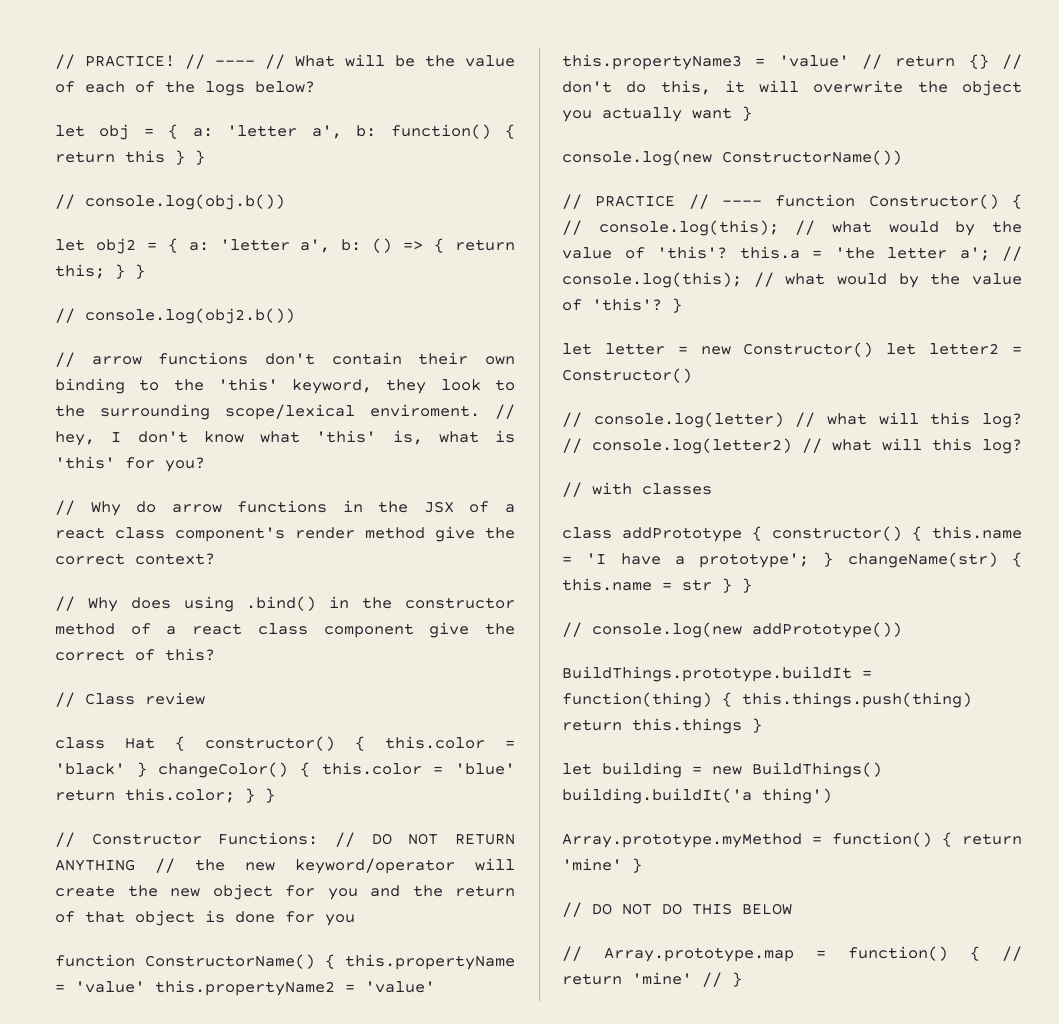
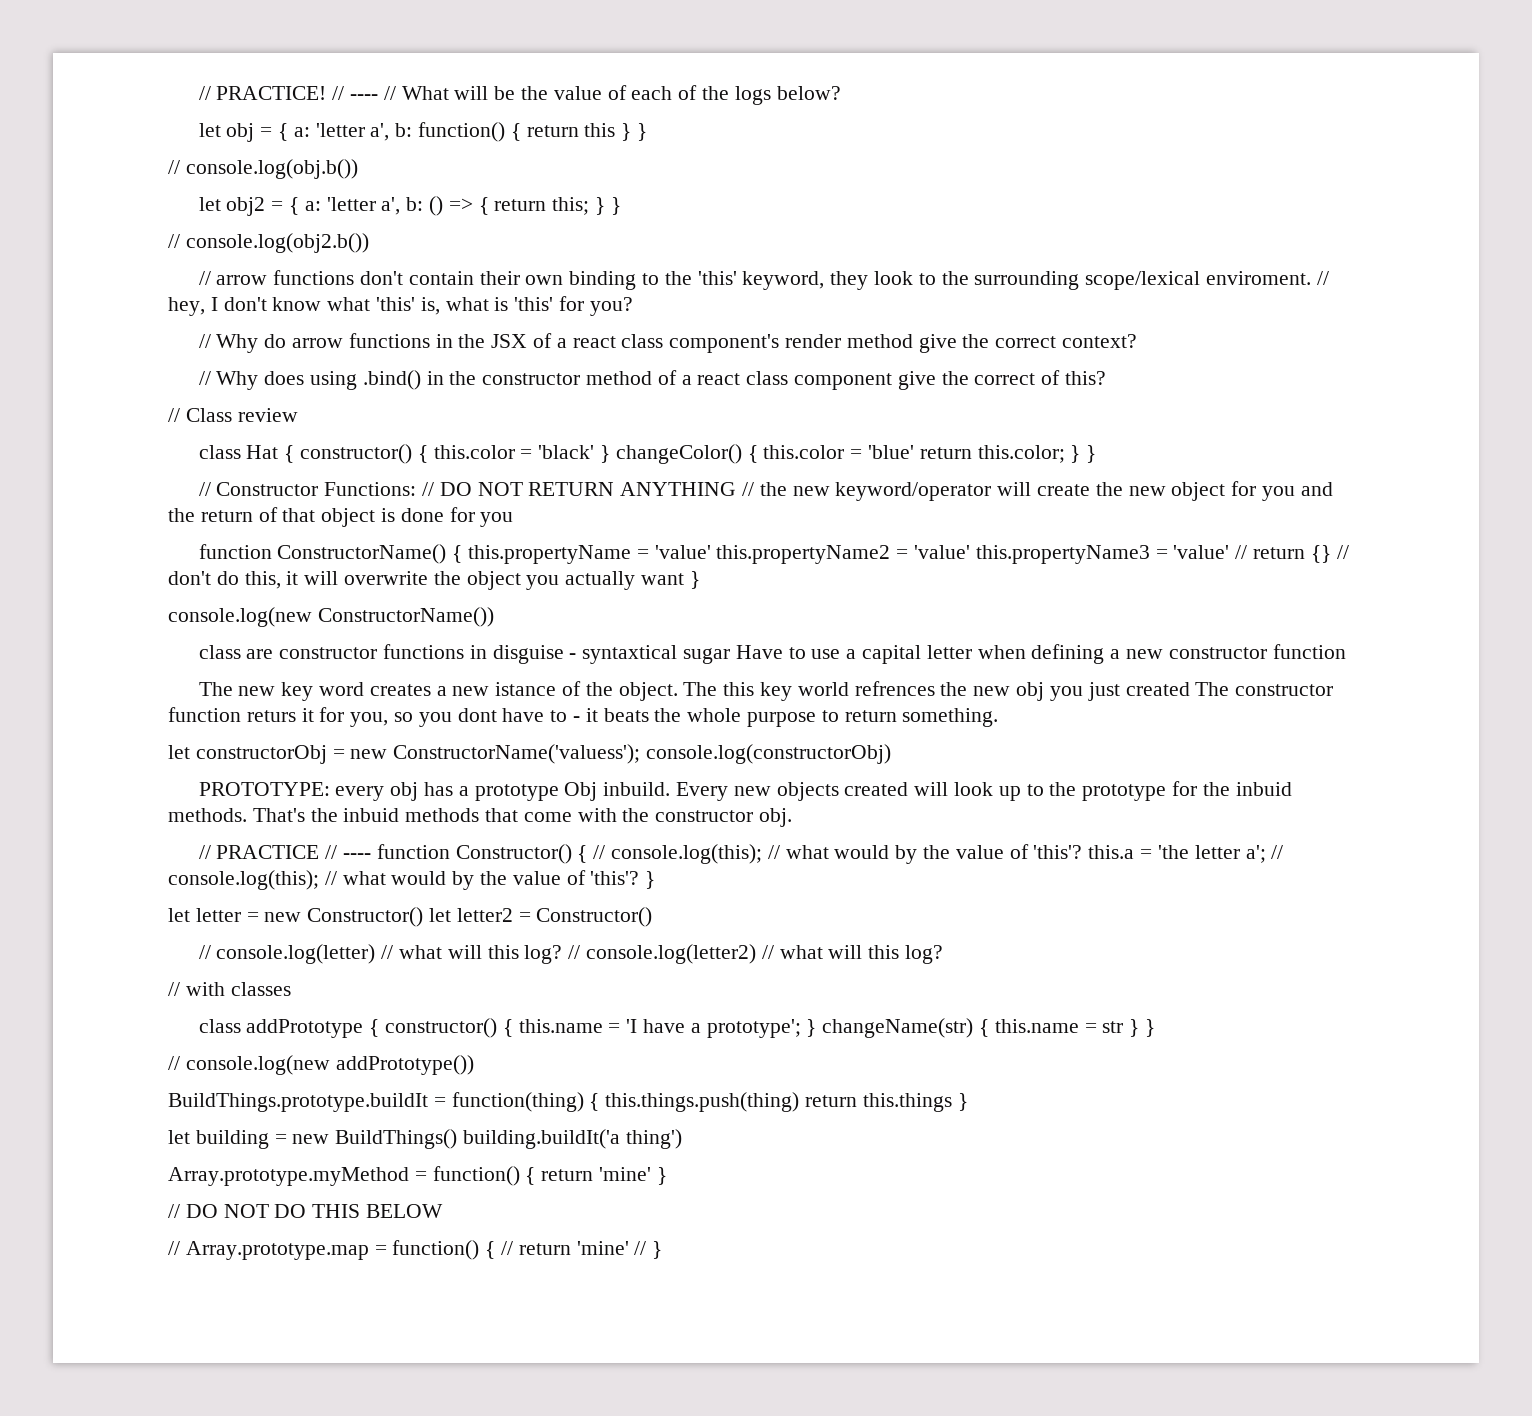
(902, 157) none -> [198,644,1346,664] [198,681,1334,701] [168,707,999,727] [168,744,892,764] [198,781,1292,801] [168,808,793,827] // class are constructor functions in disguise - syntaxtical sugar Have to use a capital letter when defining a new constructor function // The new key word creates a new istance of the object. The this key world refrences the new obj you just created The constructor function returs it for you, so you dont have to - it beats the whole purpose to return something. // let constructorObj = new ConstructorName('valuess'); console.log(constructorObj) // PROTOTYPE: every obj has a prototype Obj inbuild. Every new objects created will look up to the prototype for the inbuid methods. That's the inbuid methods that come with the constructor obj.

